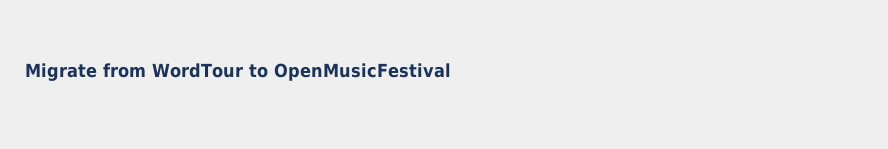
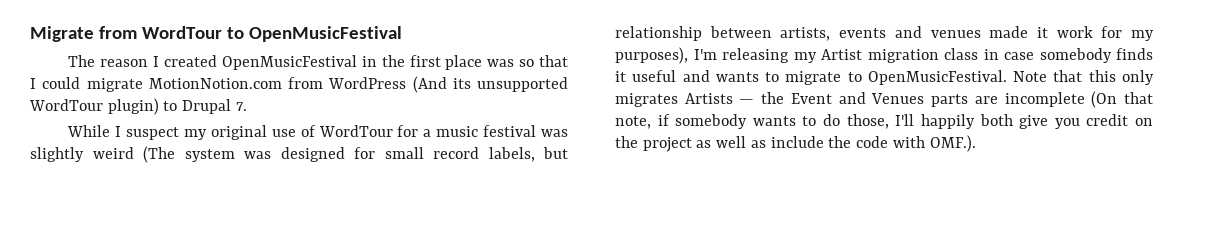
(451, 72) none -> [68,55,568,70] [30,76,568,93] [29,98,247,115] [67,125,569,140] [30,146,568,163] [615,26,1154,41] [615,47,1153,64] [615,70,1154,85] [615,91,1153,108] [615,114,1153,129] [615,135,976,152] // The reason I created OpenMusicFestival in the first place was so that I could migrate MotionNotion.com from WordPress (And its unsupported WordTour plugin) to Drupal 7. // While I suspect my original use of WordTour for a music festival was slightly weird (The system was designed for small record labels, but relationship between artists, events and venues made it work for my purposes), I'm releasing my Artist migration class in case somebody finds it useful and wants to migrate to OpenMusicFestival. Note that this only migrates Artists — the Event and Venues parts are incomplete (On that note, if somebody wants to do those, I'll happily both give you credit on the project as well as include the code with OMF.).

